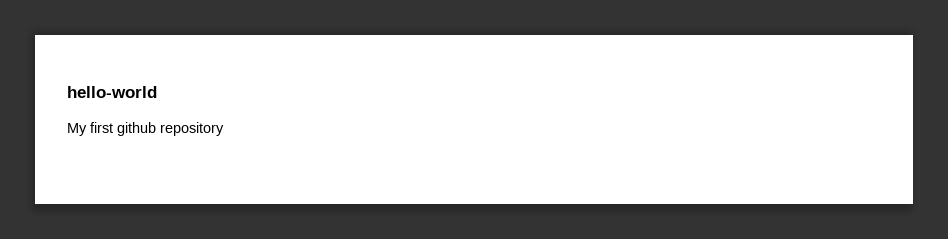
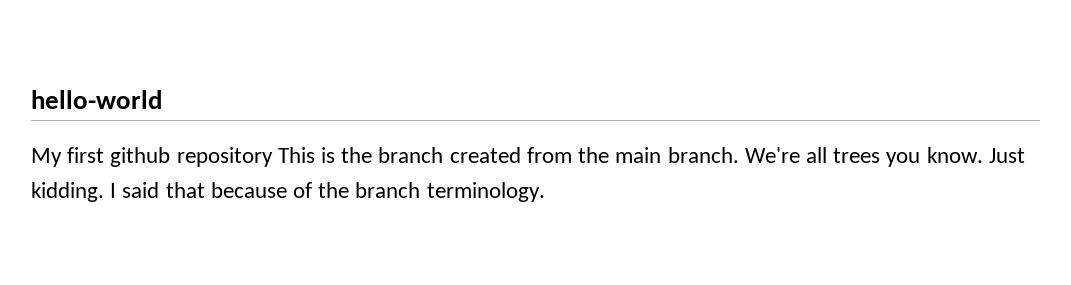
(224, 129) none -> [277,147,1025,167] [31,182,545,202] This is the branch created from the main branch. We're all trees you know. Just kidding. I said that because of the branch terminology.

